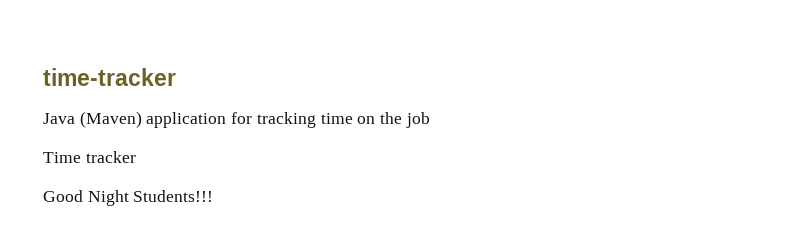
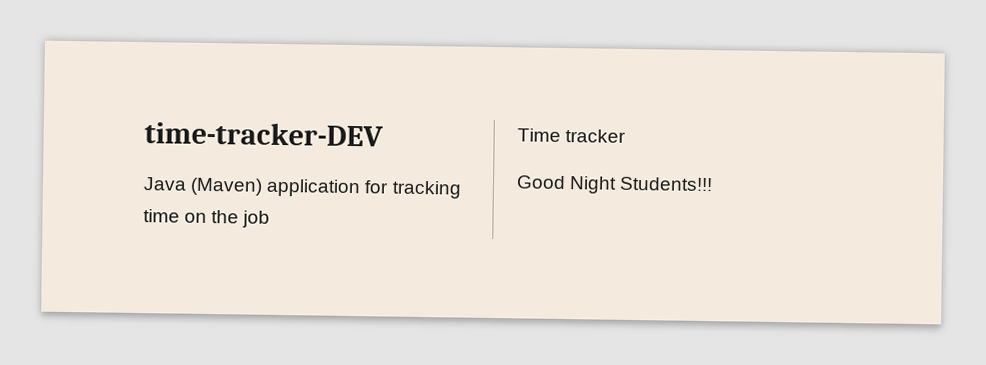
[43,68,176,86] time-tracker -> [144,121,384,147] time-tracker-DEV

